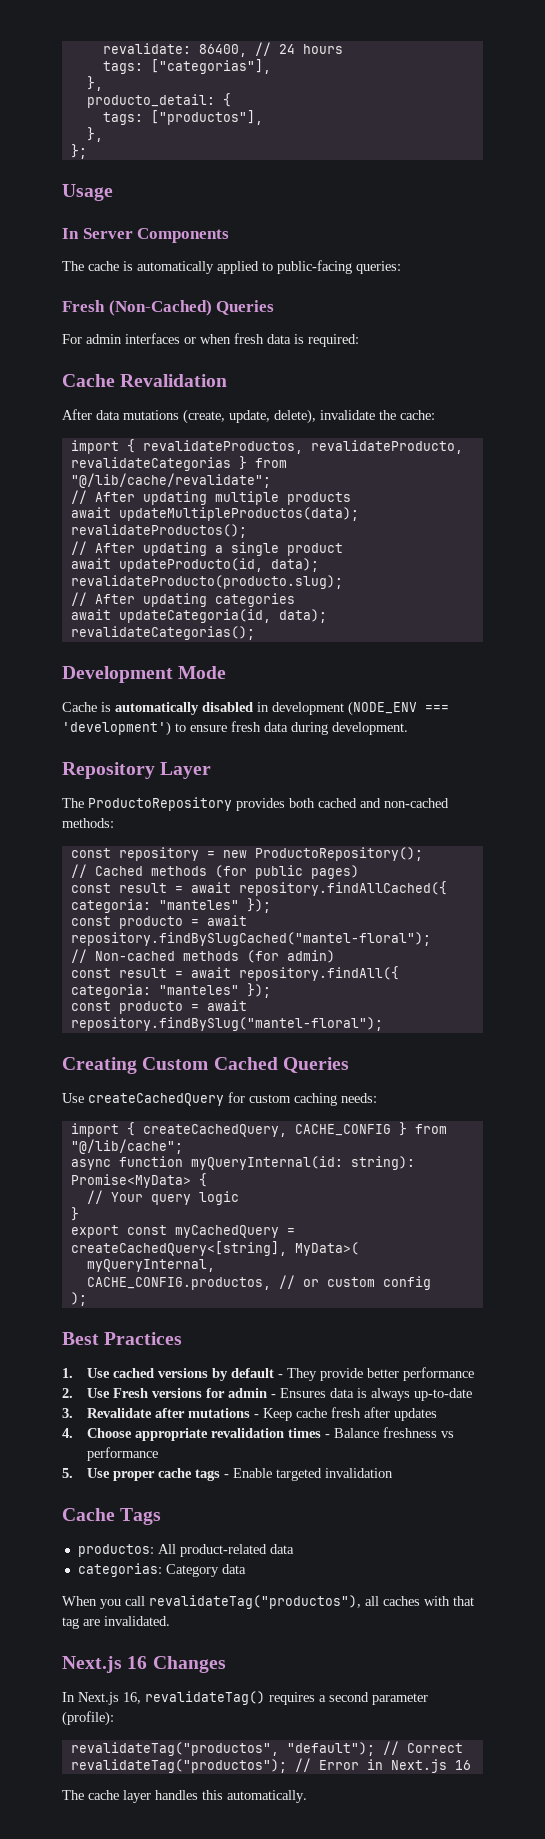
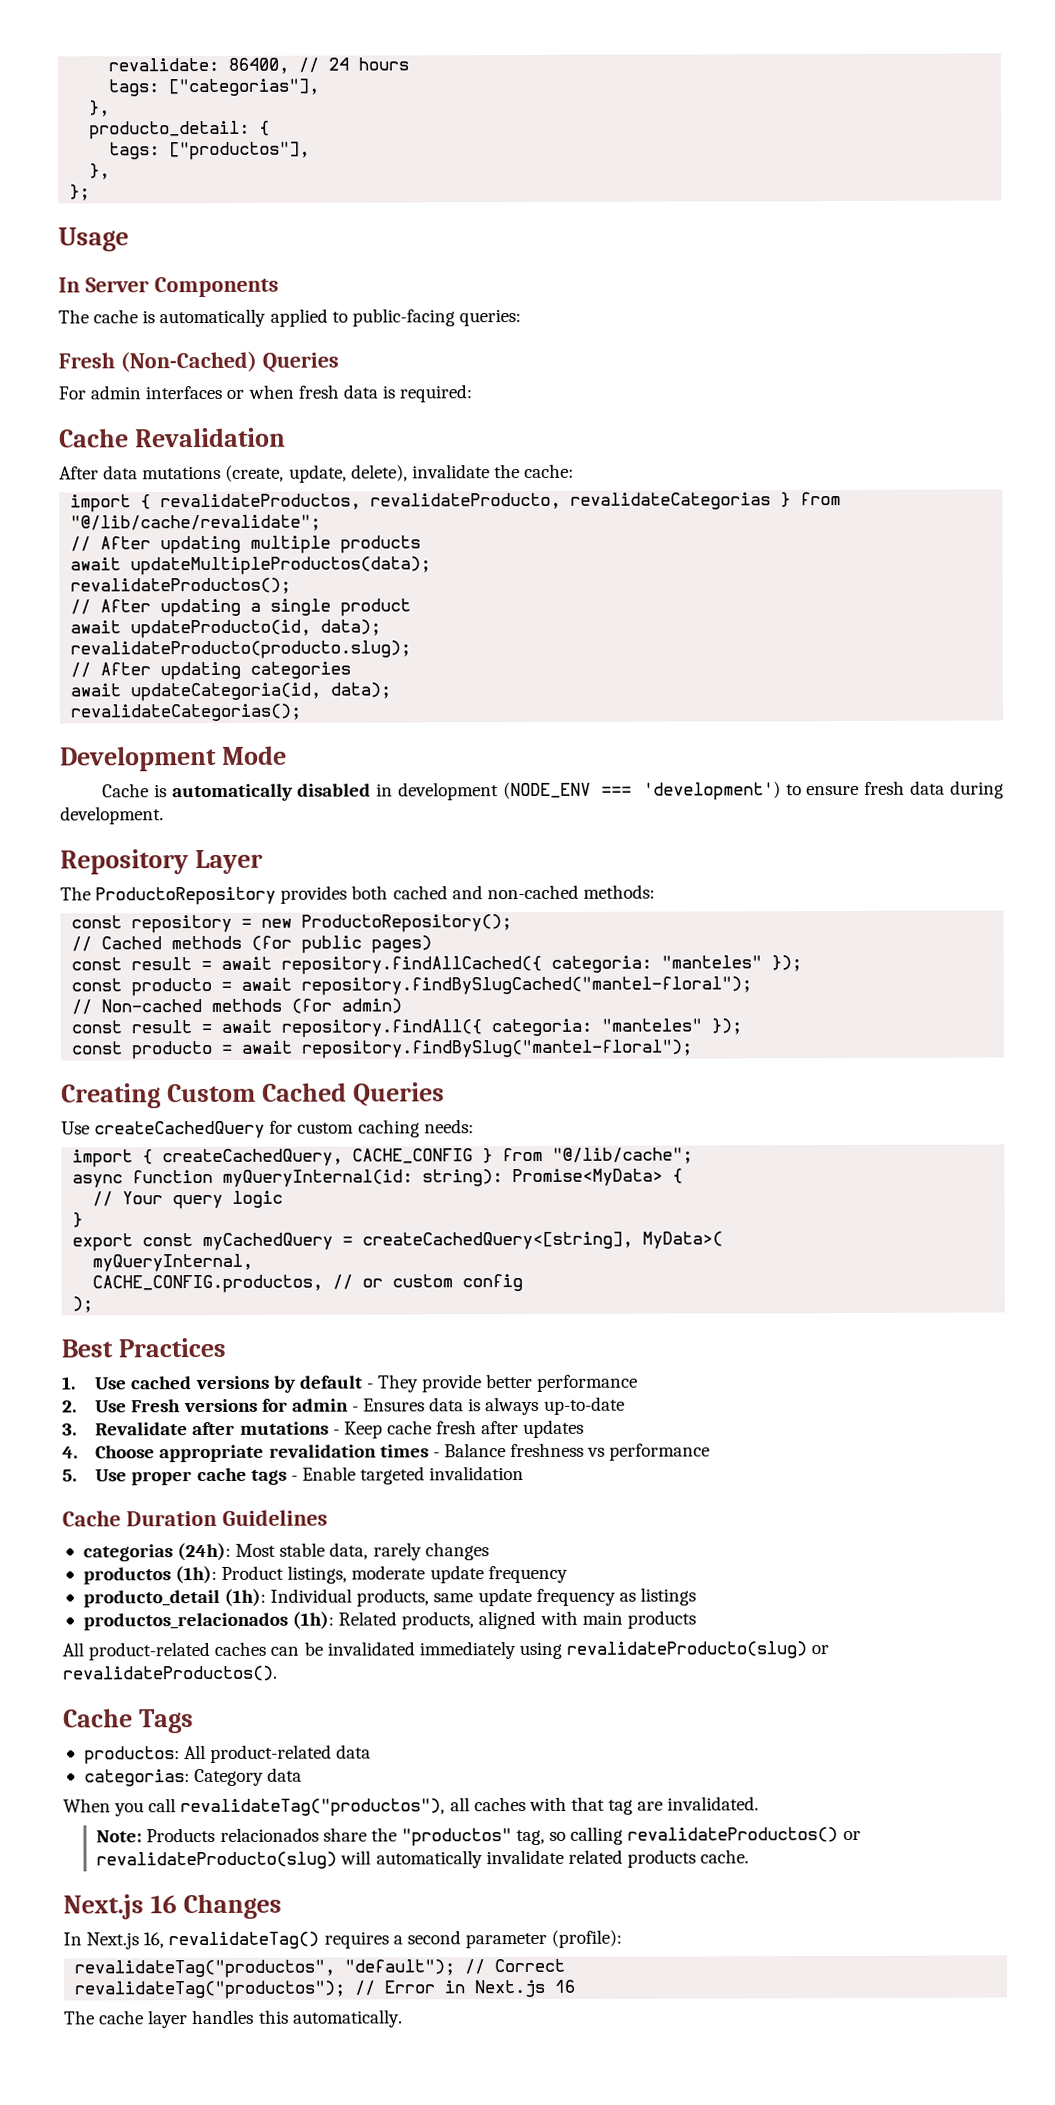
(393, 1473) none -> [62,1509,328,1527] [82,1542,489,1562] [82,1565,568,1585] [82,1587,696,1608] [82,1610,696,1631] [62,1641,830,1661] [62,1665,277,1682] // Cache Duration Guidelines // categorias (24h): Most stable data, rarely changes // productos (1h): Product listings, moderate update frequency // producto_detail (1h): Individual products, same update frequency as listings // productos_relacionados (1h): Related products, aligned with main products // All product-related caches can be invalidated immediately using revalidateProducto(slug) or revalidateProductos().
(170, 1621) none -> [96,1826,861,1847] [96,1849,750,1870] // Note: Products relacionados share the "productos" tag, so calling revalidateProductos() or revalidateProducto(slug) will automatically invalidate related products cache.

